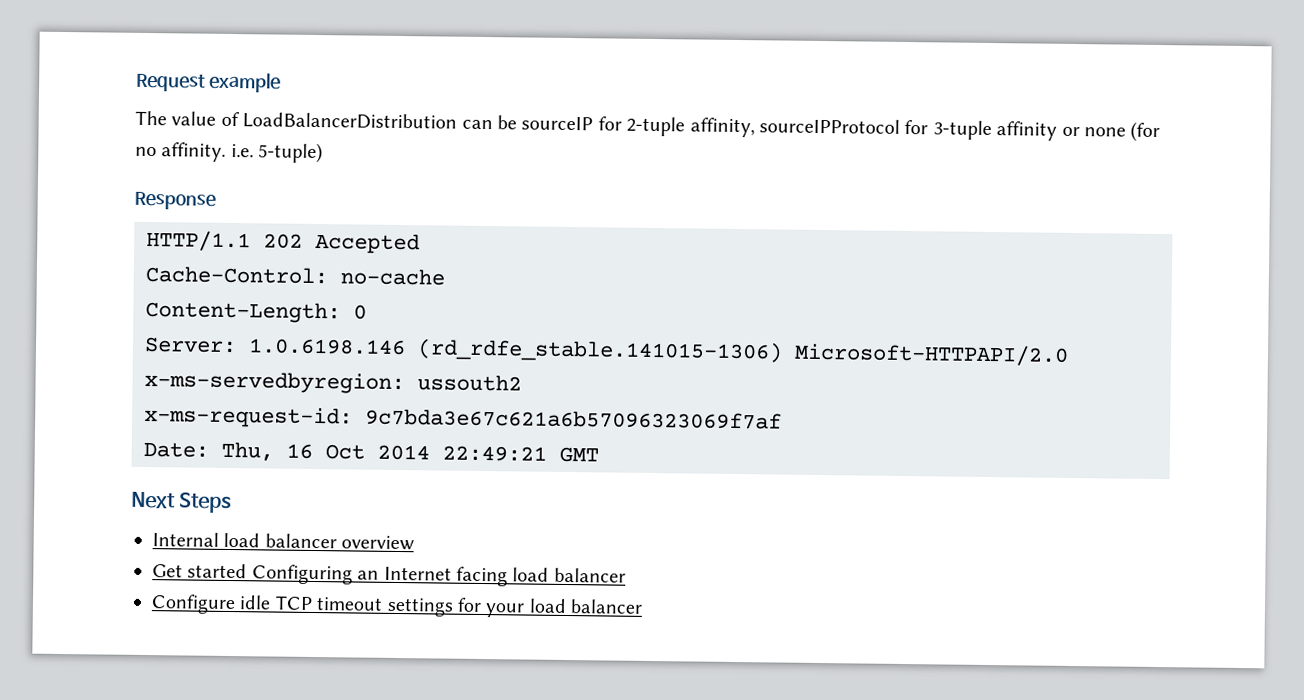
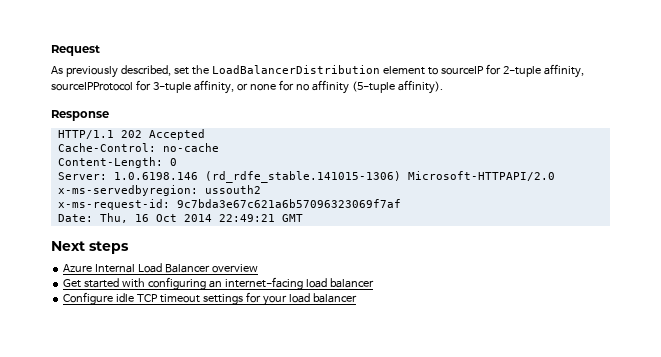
[208,72,281,93] [135,110,517,130] example // The value of LoadBalancerDistribution can be -> [51,65,438,78] // As previously described, set the LoadBalancerDistribution element to
[996,121,1058,141] affinity -> [193,80,234,94] affinity,
[1130,121,1161,143] [135,142,324,164] (for no affinity. i.e. 5-tuple) -> [278,80,443,94] for no affinity (5-tuple affinity).
[179,492,233,514] [152,532,337,549] Steps // Internal load balancer -> [89,241,129,254] [63,263,211,273] steps // Azure Internal Load Balancer
[251,564,508,587] Configuring an Internet facing -> [122,277,303,290] with configuring an internet-facing

